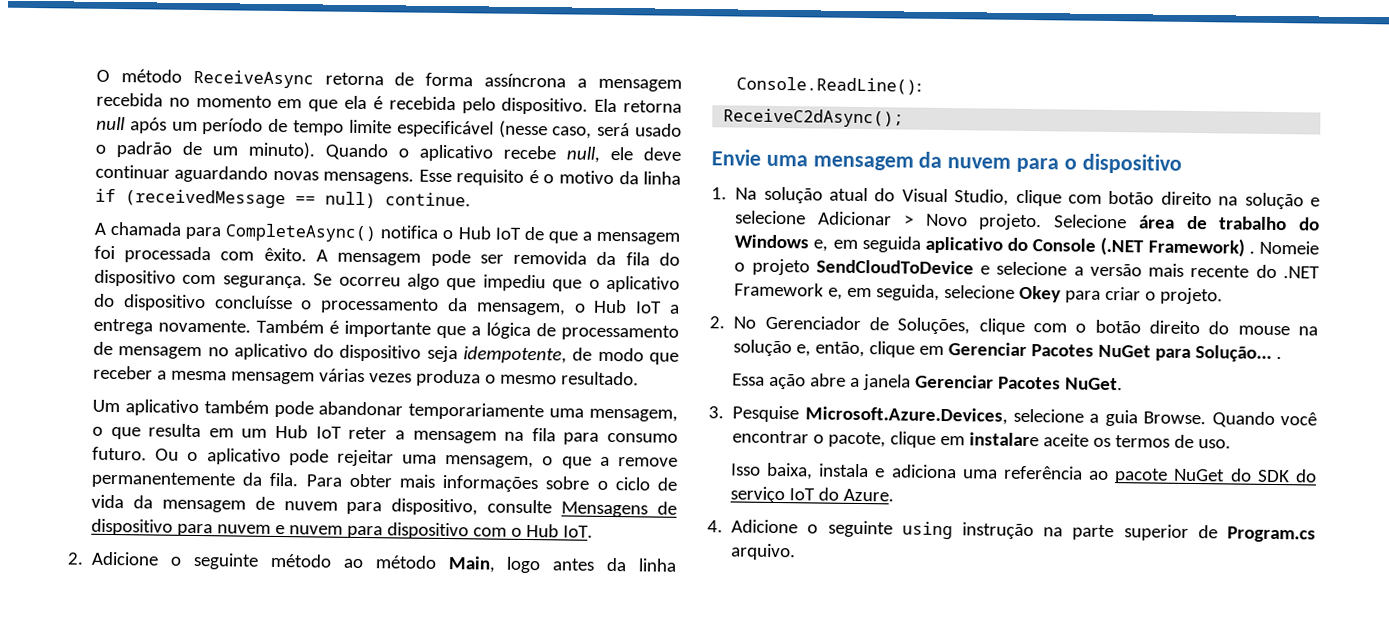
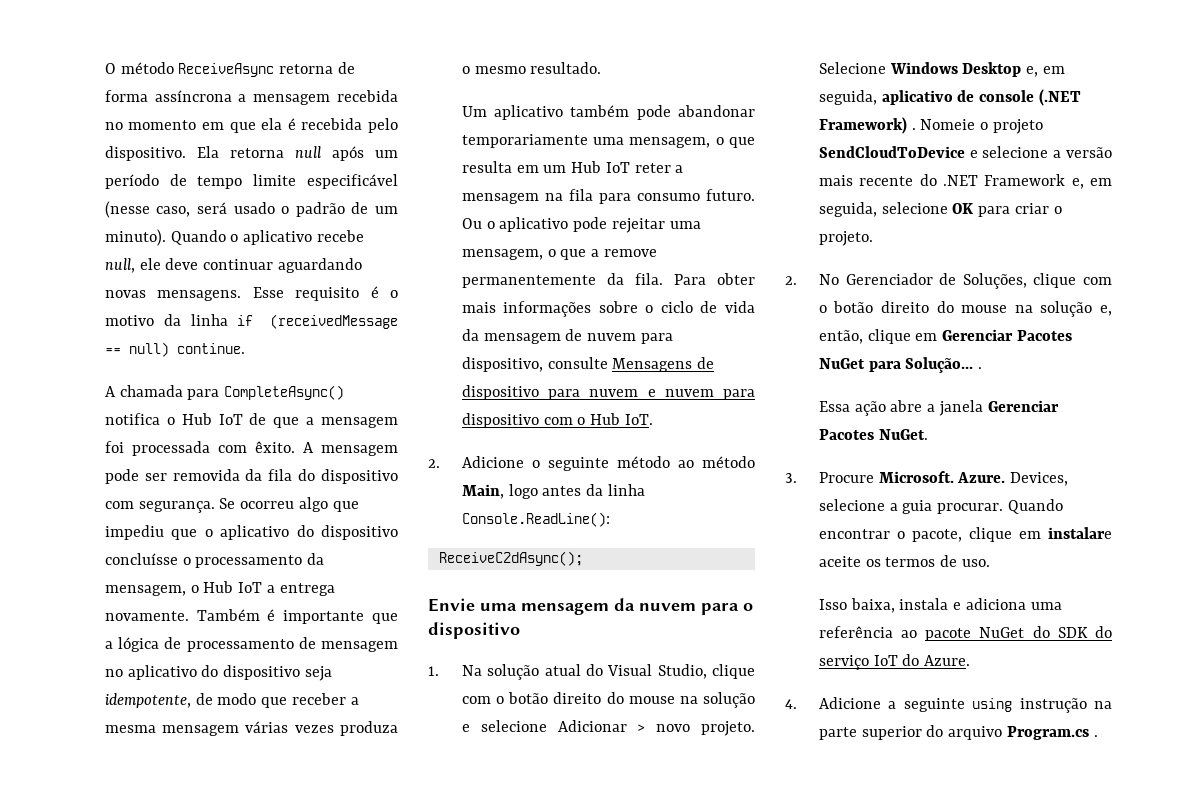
[1108,190,1212,206] botão direito -> [496,692,675,704] o botão direito do mouse
[925,213,968,227] Novo -> [656,724,691,732] novo
[1138,215,1320,231] [734,234,1097,254] área de trabalho do Windows e, em seguida aplicativo do Console -> [889,62,1065,77] [818,90,1035,105] Windows Desktop e, em seguida, aplicativo de console
[1019,285,1062,303] Okey -> [952,203,974,214] OK
[732,405,1317,428] Pesquise Microsoft.Azure.Devices, selecione a guia Browse. Quando você -> [818,471,1069,486] [818,499,1063,514] Procure Microsoft. Azure. Devices, selecione a guia procurar. Quando
[807,524,819,534] o -> [888,701,897,709] a
[1197,525,1316,543] [731,543,797,561] de Program.cs arquivo. -> [926,725,1098,740] do arquivo Program.cs .

